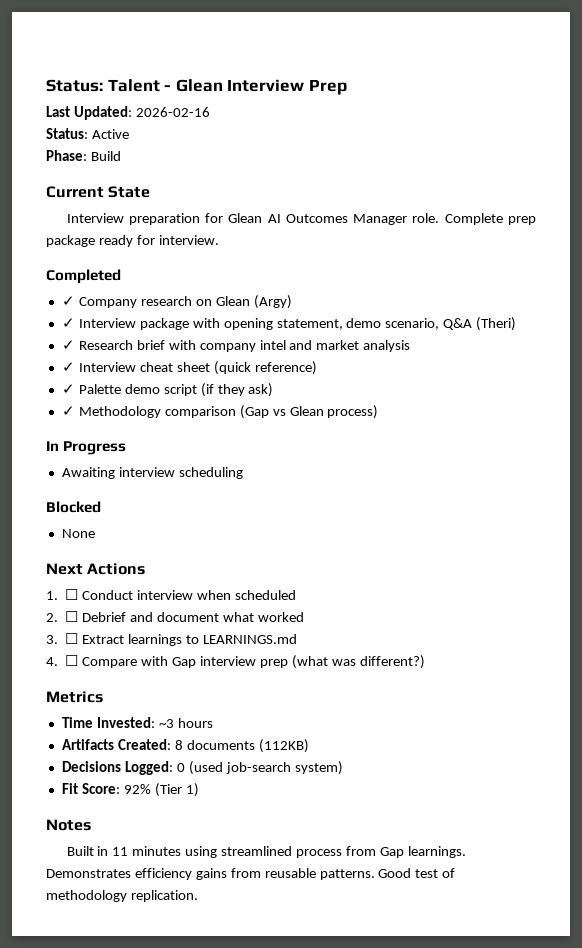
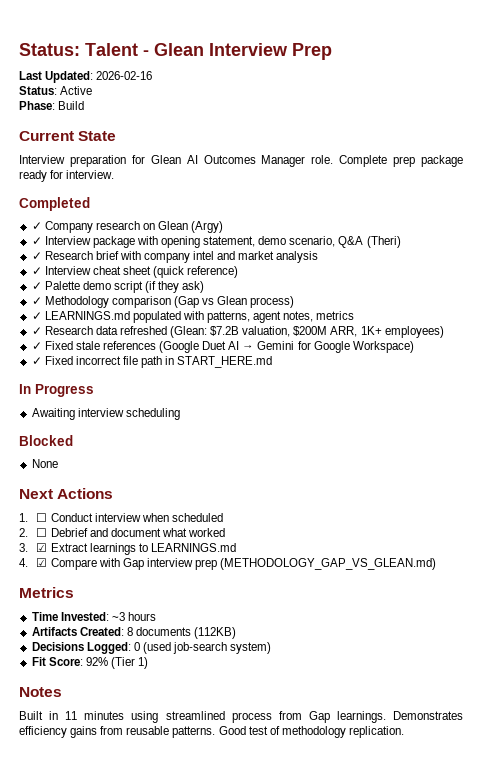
(379, 412) none -> [31,311,355,323] [31,326,444,338] [31,341,414,353] [31,356,273,368] // ✓ LEARNINGS.md populated with patterns, agent notes, metrics // ✓ Research data refreshed (Glean: $7.2B valuation, $200M ARR, 1K+ employees) // ✓ Fixed stale references (Google Duet AI → Gemini for Google Workspace) // ✓ Fixed incorrect file path in START_HERE.md
[65,633,79,644] ☐ -> [36,543,48,552] ☑
[65,655,79,666] ☐ -> [36,558,48,567] ☑
[291,655,425,669] (what was different?) -> [220,558,437,570] (METHODOLOGY_GAP_VS_GLEAN.md)

